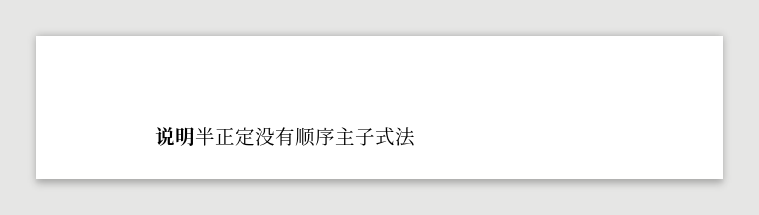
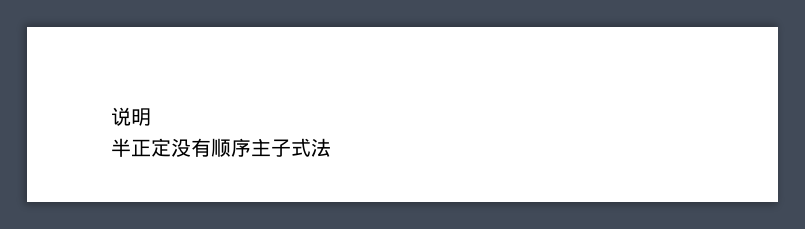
(195, 136) none -> (151, 117) //

